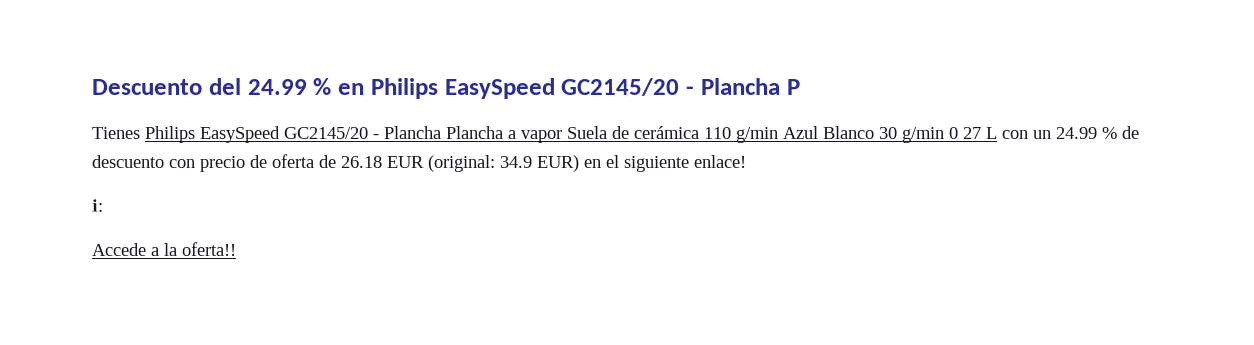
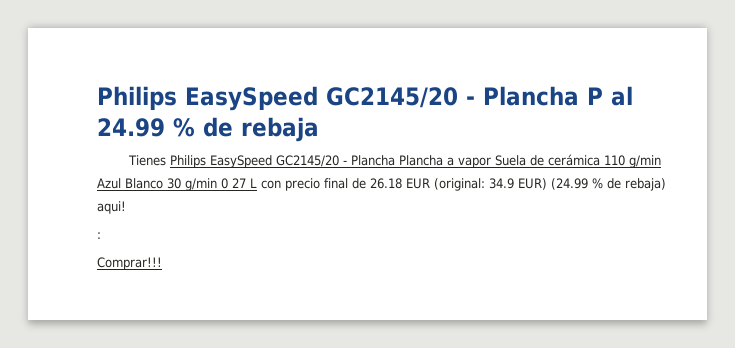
[92,78,364,95] Descuento del 24.99 % en -> (97, 98) none
(800, 87) none -> [611,86,633,106] [97,117,319,142] al 24.99 % de rebaja
[1033,126,1139,139] [92,154,314,172] un 24.99 % de descuento con precio de oferta -> [285,178,348,191] precio final
[584,155,746,172] [92,199,103,212] [92,242,236,256] en el siguiente enlace! // ℹ: // Accede a la oferta!! -> [551,178,666,191] [97,201,126,214] [97,232,101,239] [97,257,162,270] (24.99 % de rebaja) aqui! // : // Comprar!!!

